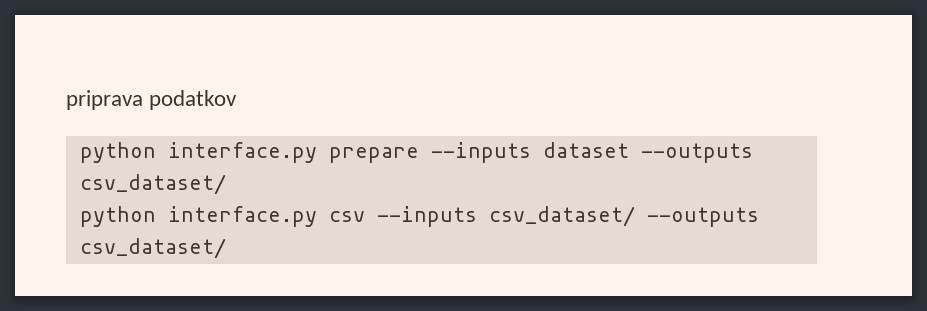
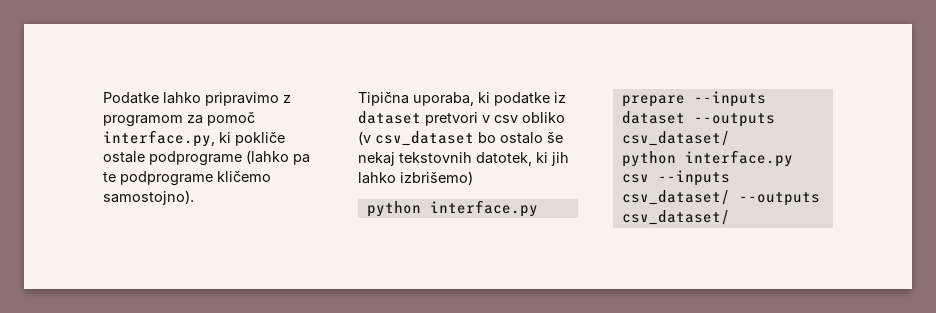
[66,90,238,110] priprava podatkov -> [103,92,291,106] [103,112,255,127] [103,130,285,147] [103,150,310,166] [103,171,271,186] [103,190,194,205] [358,92,566,106] [358,111,565,126] [358,131,563,146] [358,152,569,166] [358,171,473,185] Podatke lahko pripravimo z programom za pomoč interface.py, ki pokliče ostale podprograme (lahko pa te podprograme kličemo samostojno). // Tipična uporaba, ki podatke iz dataset pretvori v csv obliko (v csv_dataset bo ostalo še nekaj tekstovnih datotek, ki jih lahko izbrišemo)

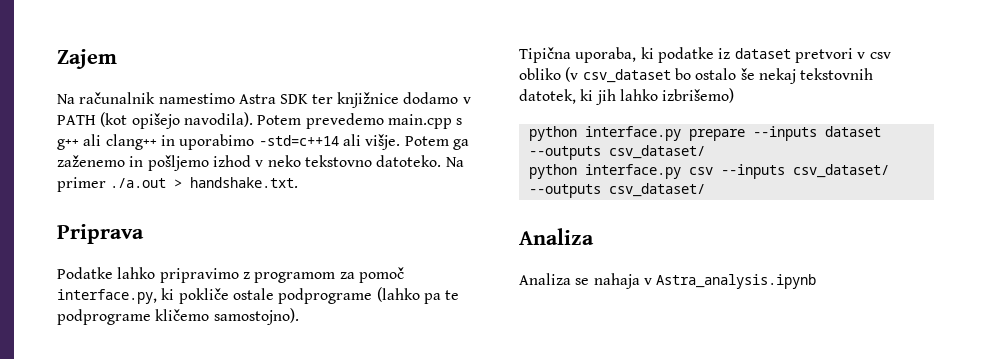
(103, 98) none -> [57,49,117,69] [57,92,471,108] [57,112,463,129] [57,134,469,150] [57,155,464,171] [57,177,299,192] [57,224,144,244] Zajem // Na računalnik namestimo Astra SDK ter knjižnice dodamo v PATH (kot opišejo navodila). Potem prevedemo main.cpp s g++ ali clang++ in uporabimo -std=c++14 ali višje. Potem ga zaženemo in pošljemo izhod v neko tekstovno datoteko. Na primer ./a.out > handshake.txt. // Priprava //
(730, 217) none -> [519,228,594,245] [519,273,817,289] // Analiza // Analiza se nahaja v Astra_analysis.ipynb

